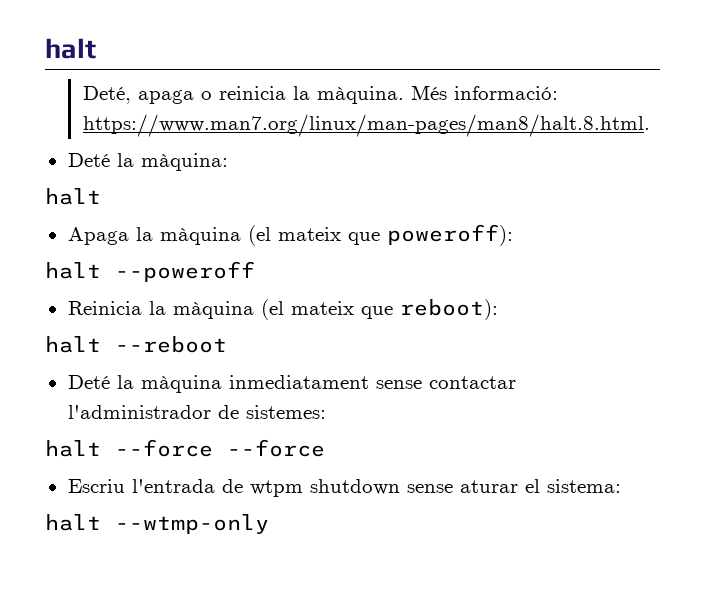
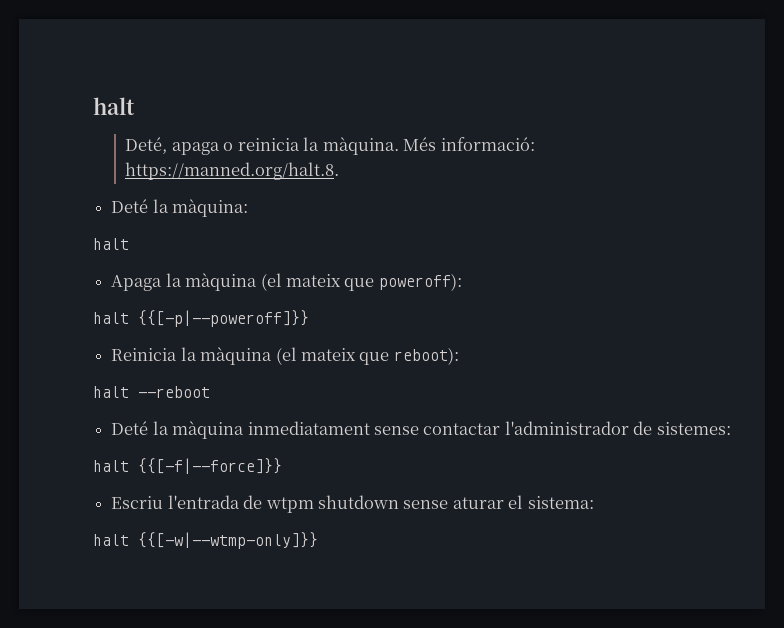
[82,114,650,137] https://www.man7.org/linux/man-pages/man8/halt.8.html. -> [125,162,340,180] https://manned.org/halt.8.
[115,261,255,282] --poweroff -> [138,310,309,327] {{[-p|--poweroff]}}
[115,439,325,457] --force --force -> [138,458,282,474] {{[-f|--force]}}
[115,514,269,534] --wtmp-only -> [138,532,318,549] {{[-w|--wtmp-only]}}

